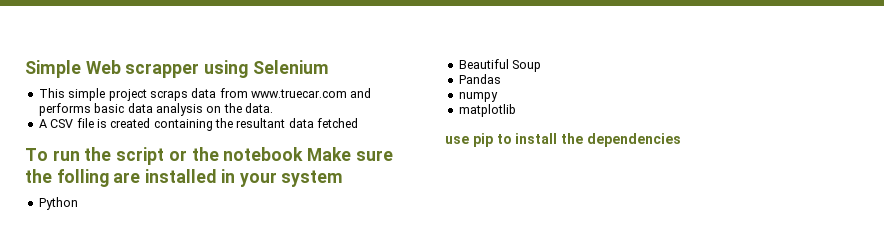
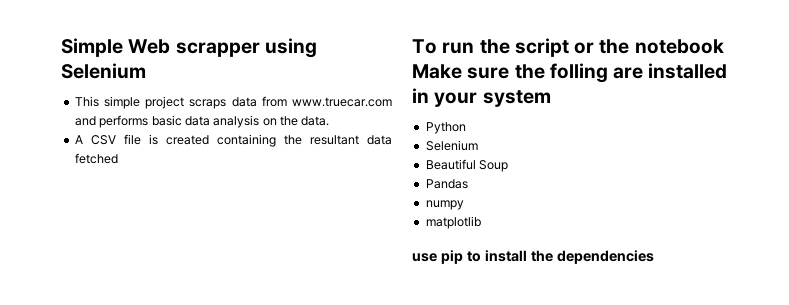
(78, 203) none -> [425,140,478,151] // Selenium

